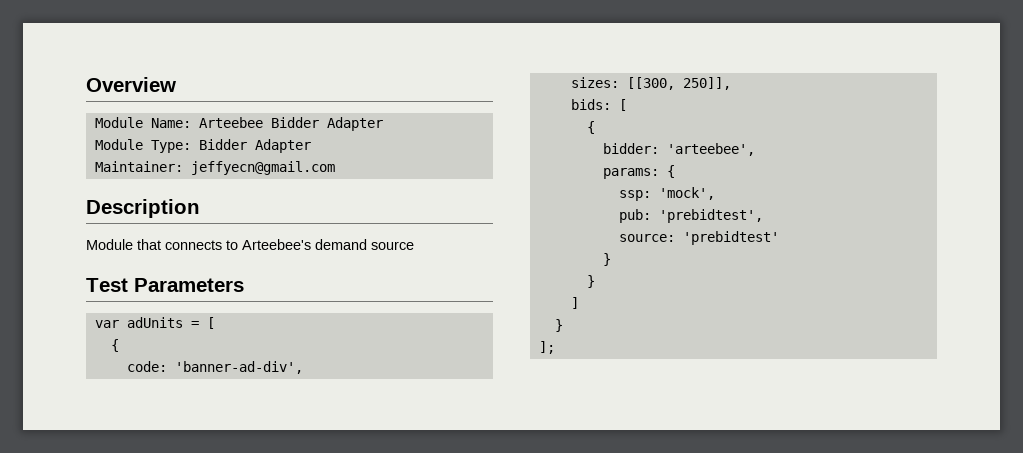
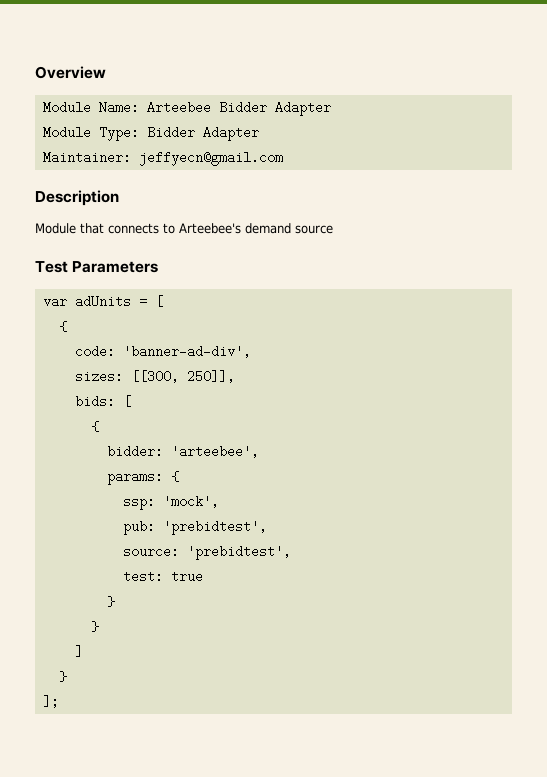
[682,231,779,245] 'prebidtest' -> [186,545,291,560] [122,570,203,583] 'prebidtest', // test: true

